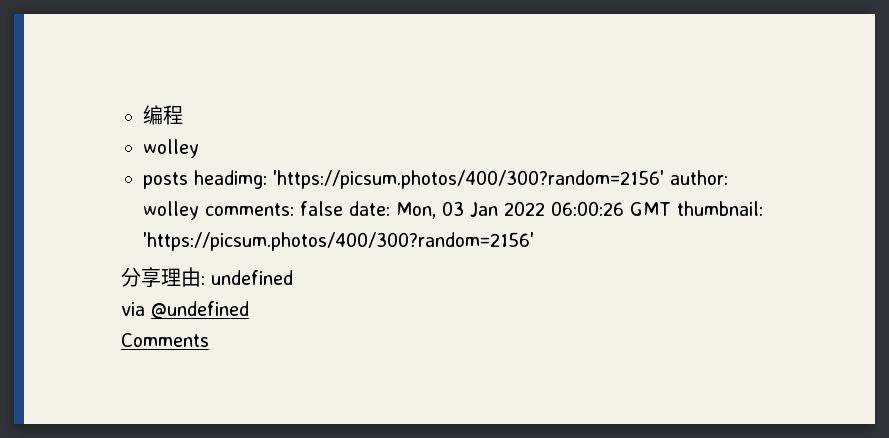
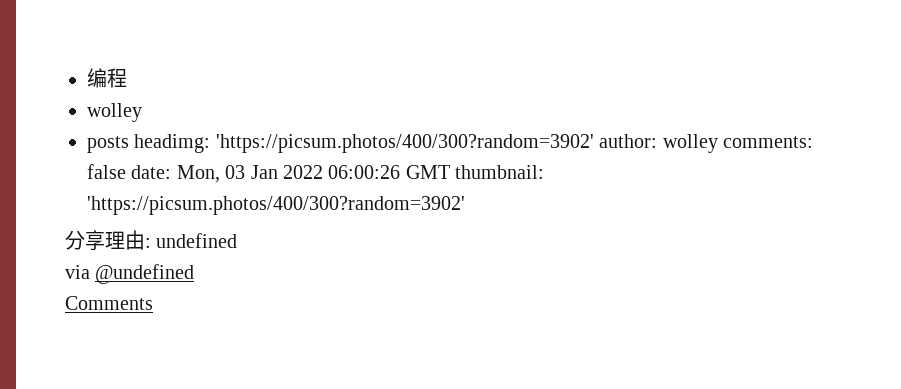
[273,170,664,189] 'https://picsum.photos/400/300?random=2156' -> [215,134,594,153] 'https://picsum.photos/400/300?random=3902'
[143,232,534,251] 'https://picsum.photos/400/300?random=2156' -> [87,196,465,215] 'https://picsum.photos/400/300?random=3902'

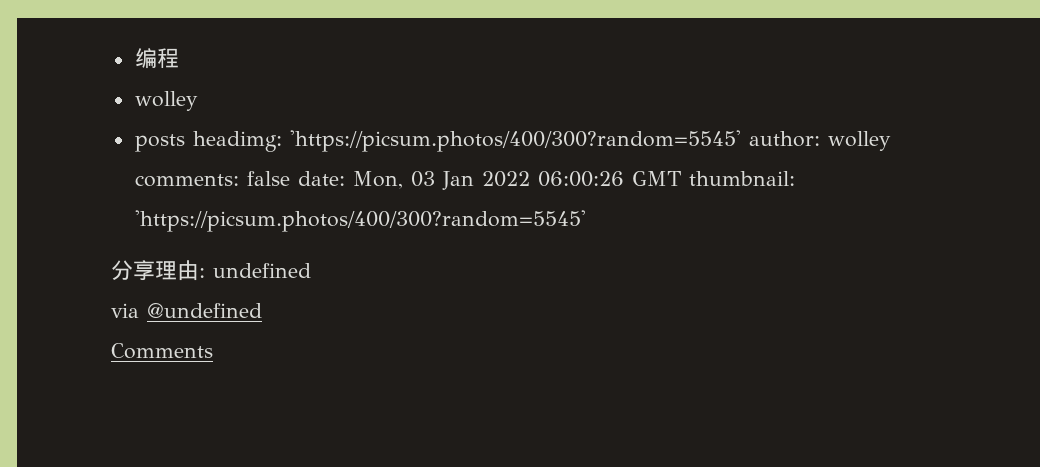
[215,134,594,153] 'https://picsum.photos/400/300?random=3902' -> [289,130,741,152] 'https://picsum.photos/400/300?random=5545'
[87,196,465,215] 'https://picsum.photos/400/300?random=3902' -> [134,210,586,232] 'https://picsum.photos/400/300?random=5545'

